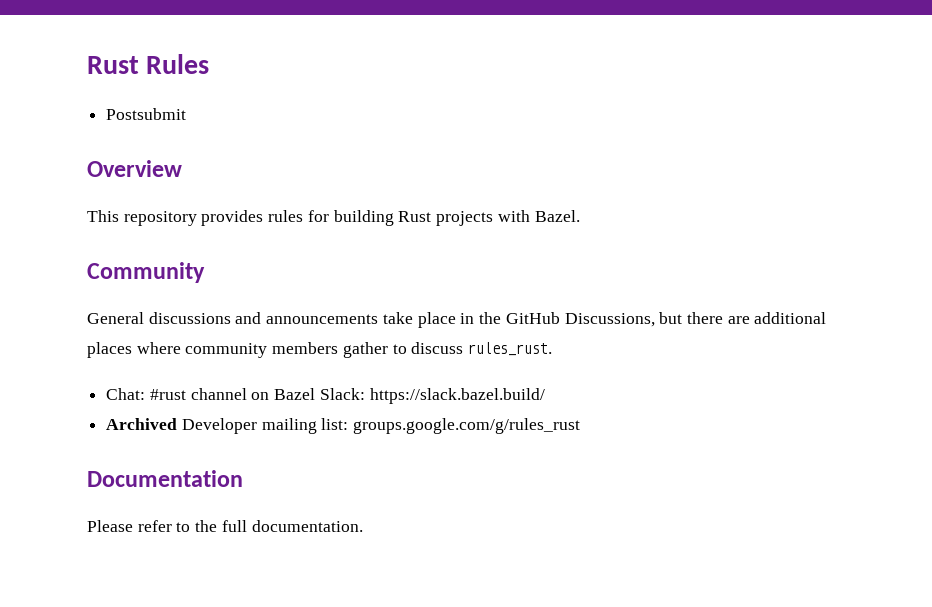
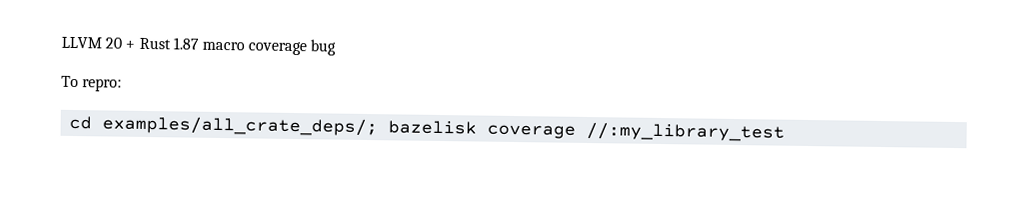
[87,54,210,74] [106,108,187,120] [87,160,182,177] [87,210,580,226] [87,262,205,283] [87,312,827,328] [87,342,553,358] [106,388,545,404] [106,418,581,434] [87,470,243,487] [87,520,363,532] Rust Rules // Postsubmit // Overview // This repository provides rules for building Rust projects with Bazel. // Community // General discussions and announcements take place in the GitHub Discussions, but there are additional places where community members gather to discuss rules_rust. // Chat: #rust channel on Bazel Slack: https://slack.bazel.build/ // Archived Developer mailing list: groups.google.com/g/rules_rust // Documentation // Please refer to the full documentation. -> [61,36,337,56] [61,75,123,92] [69,115,786,142] LLVM 20 + Rust 1.87 macro coverage bug // To repro: // cd examples/all_crate_deps/; bazelisk coverage //:my_library_test

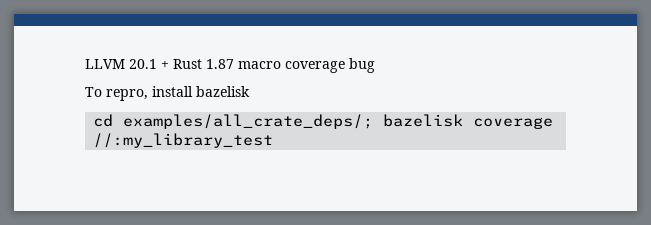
[105,37,123,49] 20 -> [129,59,157,69] 20.1
[82,78,123,92] repro: -> [106,86,250,101] repro, install bazelisk

